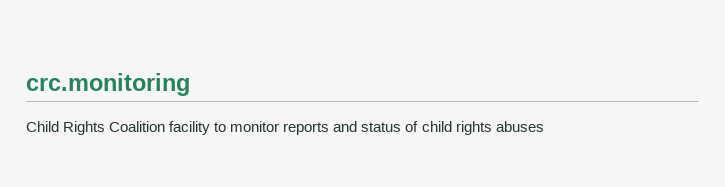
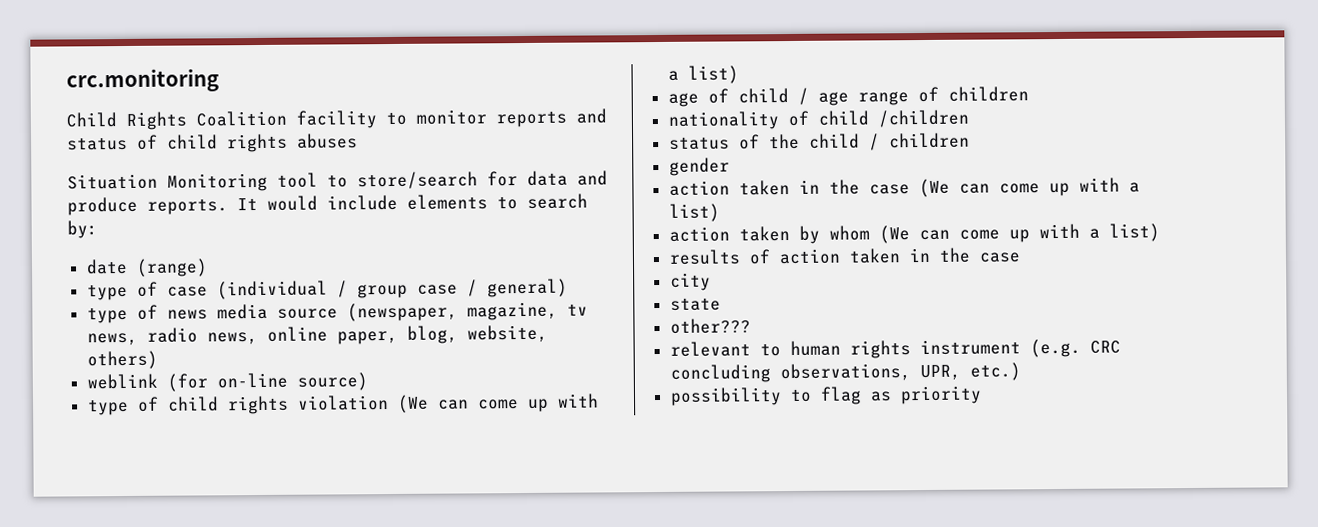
(544, 126) none -> [67,170,608,192] [67,193,588,216] [67,220,98,239] [85,258,208,277] [86,278,568,301] [86,301,588,324] [86,324,548,346] [86,350,158,370] [86,372,368,392] [87,393,599,416] [667,65,739,84] [667,86,1029,107] [667,109,969,130] [668,132,970,151] [668,157,730,176] [668,177,1140,198] [668,203,720,222] [668,223,1160,244] [668,247,1021,265] [669,272,711,291] [669,297,721,311] [669,318,751,334] [669,338,1121,359] [669,362,1021,383] [669,385,982,406] // Situation Monitoring tool to store/search for data and produce reports. It would include elements to search by: // date (range) // type of case (individual / group case / general) // type of news media source (newspaper, magazine, tv news, radio news, online paper, blog, website, others) // weblink (for on-line source) // type of child rights violation (We can come up with a list) // age of child / age range of children // nationality of child /children // status of the child / children // gender // action taken in the case (We can come up with a list) // action taken by whom (We can come up with a list) // results of action taken in the case // city // state // other??? // relevant to human rights instrument (e.g. CRC concluding observations, UPR, etc.) // possibility to flag as priority

